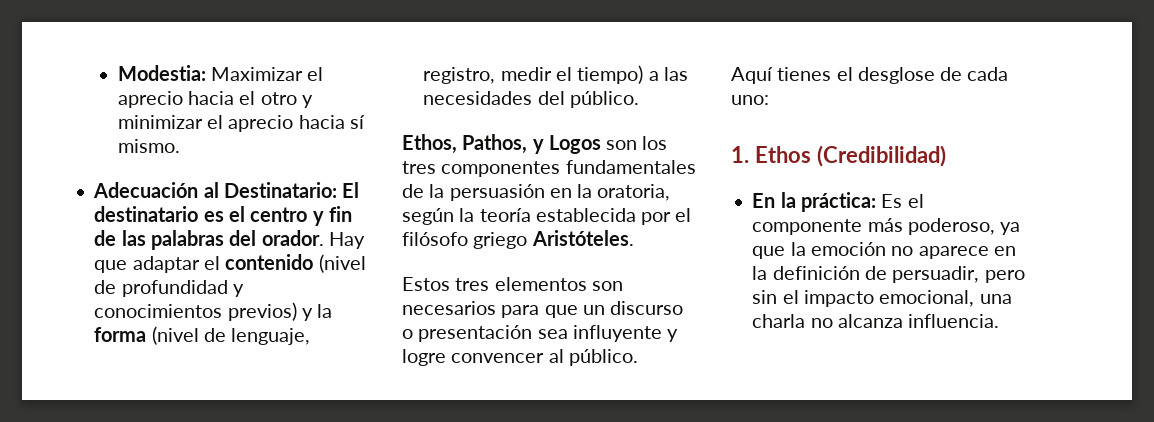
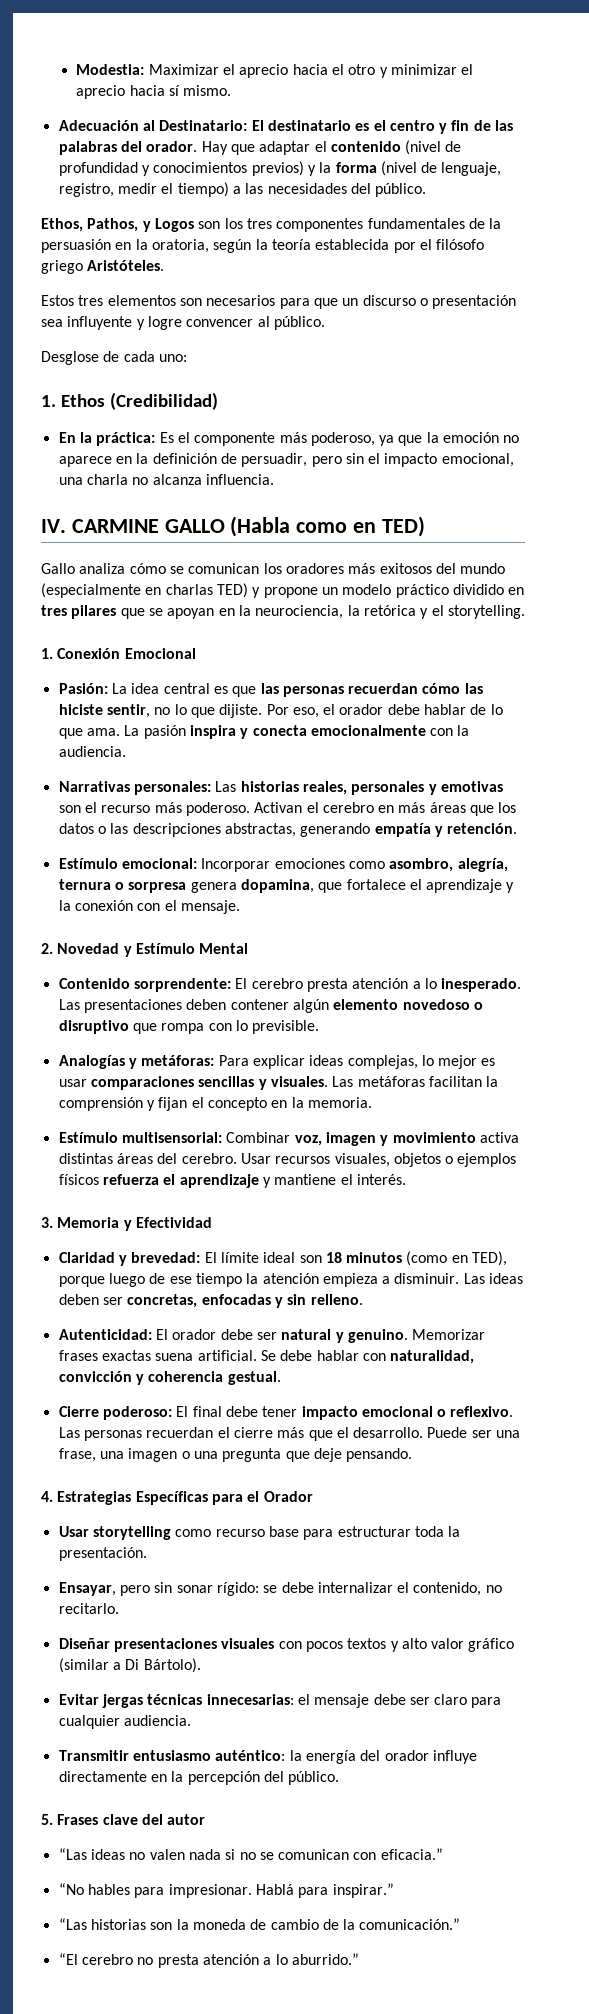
[731,67,935,84] Aquí tienes el desglose -> [41,351,99,365] Desglose
(1000, 321) none -> [41,516,425,537] [41,563,506,574] [41,583,525,598] [41,605,525,619] [41,648,196,659] [58,683,483,697] [58,704,503,718] [58,725,470,739] [58,746,126,757] [58,781,503,795] [58,802,517,816] [58,823,518,837] [58,858,508,872] [58,879,515,893] [58,900,240,914] [41,943,249,957] [58,978,522,992] [58,999,483,1013] [58,1020,320,1034] [58,1055,496,1069] [58,1076,499,1090] [58,1097,372,1111] [58,1132,519,1146] [58,1153,517,1167] [58,1174,406,1188] [41,1217,212,1231] [58,1251,508,1266] [58,1273,524,1287] [58,1294,363,1308] [58,1329,486,1343] [58,1350,475,1364] [58,1371,281,1385] [58,1406,514,1420] [58,1427,521,1441] [58,1448,413,1462] [41,1491,313,1505] [58,1526,461,1540] [58,1547,147,1561] [58,1582,502,1596] [58,1603,119,1614] [58,1638,515,1652] [58,1658,201,1673] [58,1694,502,1708] [58,1715,191,1729] [58,1750,477,1764] [58,1771,340,1785] [41,1814,206,1825] [58,1848,443,1860] [58,1883,394,1898] [58,1918,461,1930] [58,1953,359,1968] // IV. CARMINE GALLO (Habla como en TED) // Gallo analiza cómo se comunican los oradores más exitosos del mundo (especialmente en charlas TED) y propone un modelo práctico dividido en tres pilares que se apoyan en la neurociencia, la retórica y el storytelling. // 1. Conexión Emocional // Pasión: La idea central es que las personas recuerdan cómo las hiciste sentir, no lo que dijiste. Por eso, el orador debe hablar de lo que ama. La pasión inspira y conecta emocionalmente con la audiencia. // Narrativas personales: Las historias reales, personales y emotivas son el recurso más poderoso. Activan el cerebro en más áreas que los datos o las descripciones abstractas, generando empatía y retención. // Estímulo emocional: Incorporar emociones como asombro, alegría, ternura o sorpresa genera dopamina, que fortalece el aprendizaje y la conexión con el mensaje. // 2. Novedad y Estímulo Mental // Contenido sorprendente: El cerebro presta atención a lo inesperado. Las presentaciones deben contener algún elemento novedoso o disruptivo que rompa con lo previsible. // Analogías y metáforas: Para explicar ideas complejas, lo mejor es usar comparaciones sencillas y visuales. Las metáforas facilitan la comprensión y fijan el concepto en la memoria. // Estímulo multisensorial: Combinar voz, imagen y movimiento activa distintas áreas del cerebro. Usar recursos visuales, objetos o ejemplos físicos refuerza el aprendizaje y mantiene el interés. // 3. Memoria y Efectividad // Claridad y brevedad: El límite ideal son 18 minutos (como en TED), porque luego de ese tiempo la atención empieza a disminuir. Las ideas deben ser concretas, enfocadas y sin relleno. // Autenticidad: El orador debe ser natural y genuino. Memorizar frases exactas suena artificial. Se debe hablar con naturalidad, convicción y coherencia gestual. // Cierre poderoso: El final debe tener impacto emocional o reflexivo. Las personas recuerdan el cierre más que el desarrollo. Puede ser una frase, una imagen o una pregunta que deje pensando. // 4. Estrategias Específicas para el Orador // Usar storytelling como recurso base para estructurar toda la presentación. // Ensayar, pero sin sonar rígido: se debe internalizar el contenido, no recitarlo. // Diseñar presentaciones visuales con pocos textos y alto valor gráfico (similar a Di Bártolo). // Evitar jergas técnicas innecesarias: el mensaje debe ser claro para cualquier audiencia. // Transmitir entusiasmo auténtico: la energía del orador influye directamente en la percepción del público. // 5. Frases clave del autor // “Las ideas no valen nada si no se comunican con eficacia.” // “No hables para impresionar. Hablá para inspirar.” // “Las historias son la moneda de cambio de la comunicación.” // “El cerebro no presta atención a lo aburrido.”

